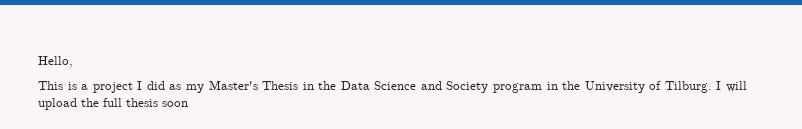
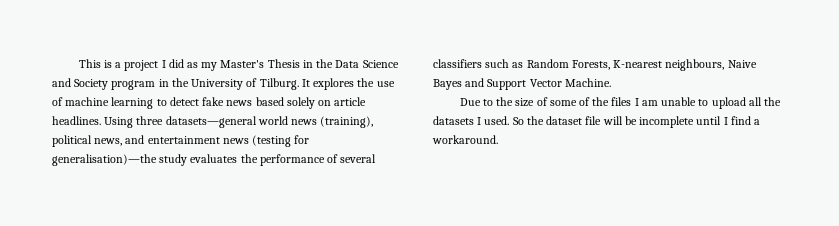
[38,56,73,68] Hello, // -> (78, 63) none
[716,81,748,92] [38,98,188,110] I will upload the full thesis soon -> [301,78,395,90] [52,97,367,109] [52,116,374,128] [52,135,310,147] [52,154,377,166] [433,59,757,71] [433,78,611,90] [459,97,782,109] [433,116,761,128] [432,135,498,144] It explores the use of machine learning to detect fake news based solely on article headlines. Using three datasets—general world news (training), political news, and entertainment news (testing for generalisation)—the study evaluates the performance of several classifiers such as Random Forests, K-nearest neighbours, Naive Bayes and Support Vector Machine. // Due to the size of some of the files I am unable to upload all the datasets I used. So the dataset file will be incomplete until I find a workaround.

